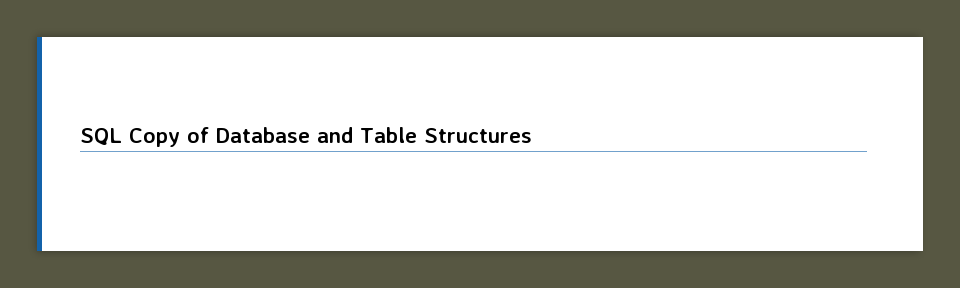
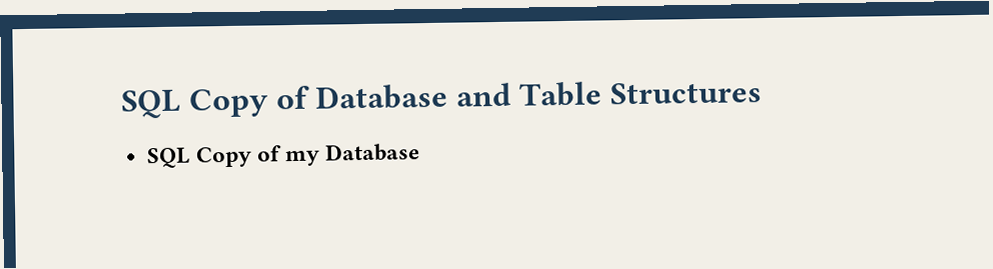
(532, 135) none -> [147,143,421,169] // SQL Copy of my Database

